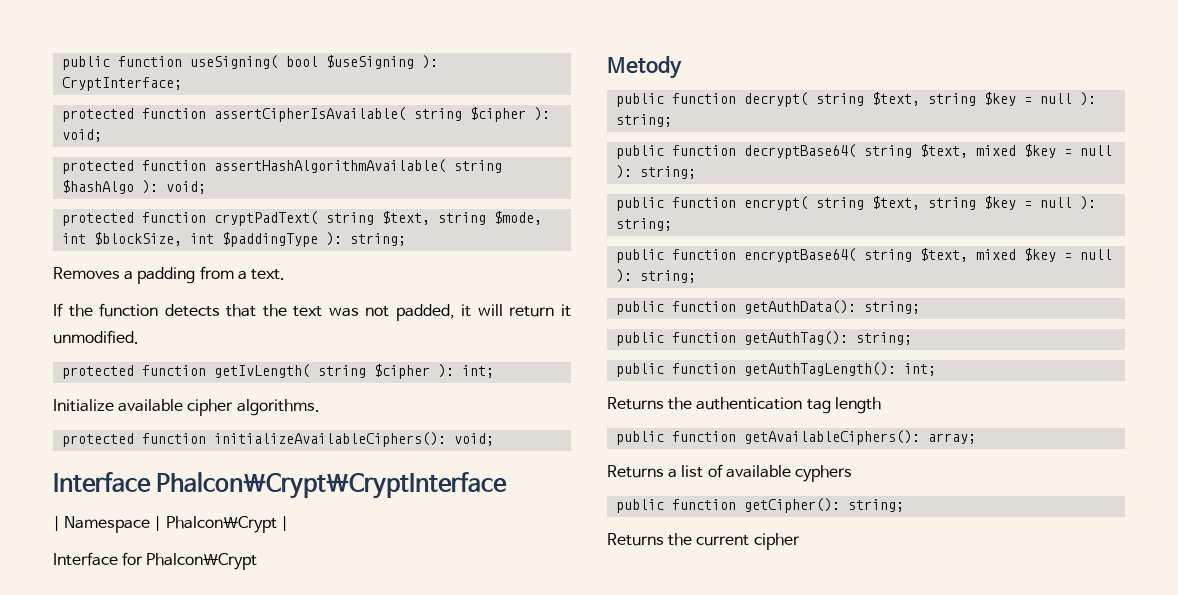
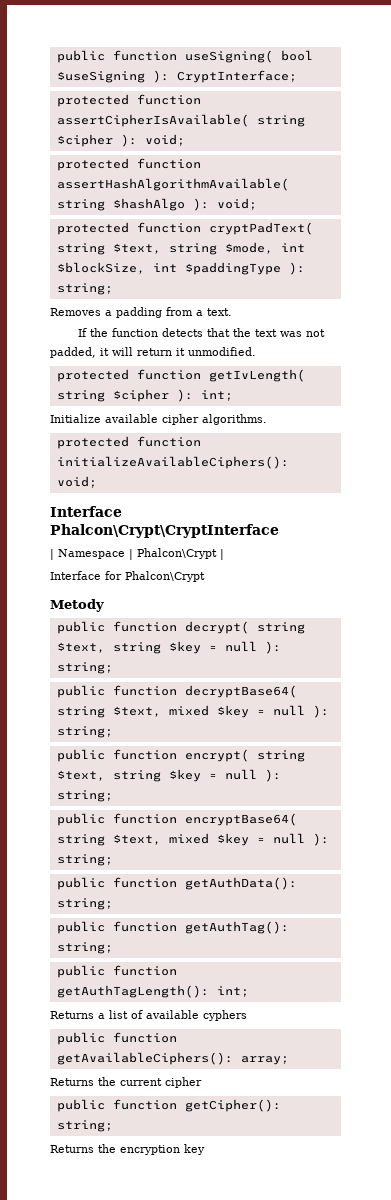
[607,397,881,414] [616,430,977,445] // Returns the authentication tag length // public function getAvailableCiphers(): array; -> (249, 991) none
(852, 473) none -> [56,1032,177,1045] [56,1052,289,1065] [50,1077,202,1088] // public function getAvailableCiphers(): array; // Returns the current cipher
[696,533,800,550] current cipher -> [120,1144,205,1155] encryption key

